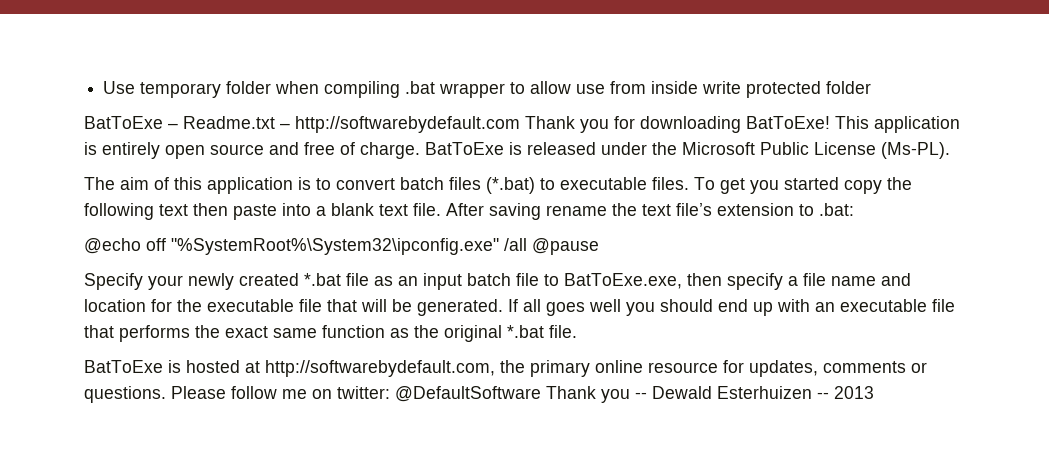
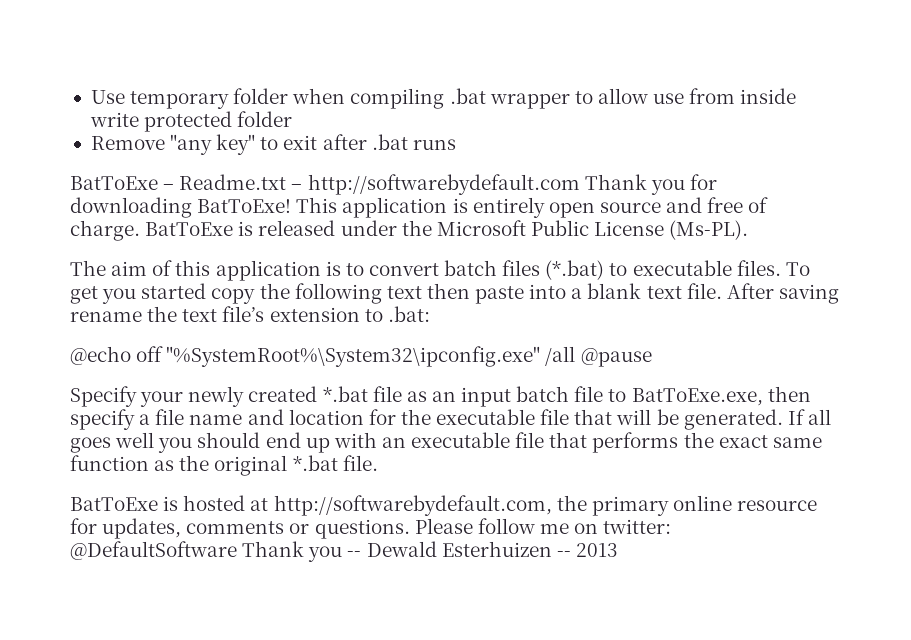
(872, 87) none -> [90,134,456,155] // Remove "any key" to exit after .bat runs

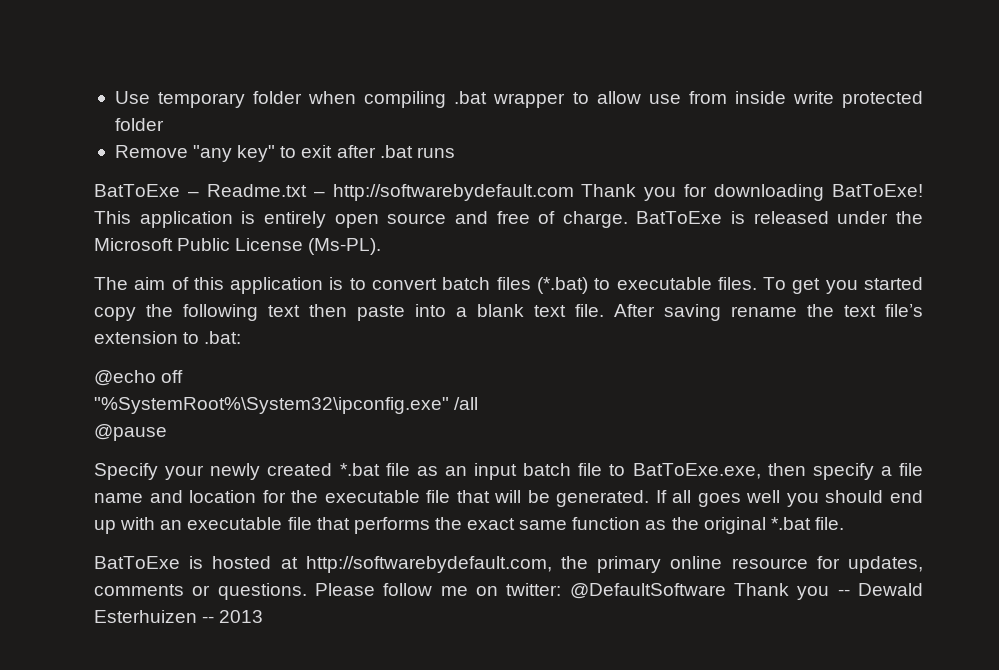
(164, 354) none -> (184, 376) //
(576, 356) none -> (479, 403) //

